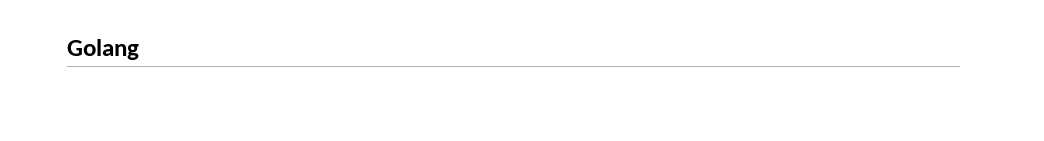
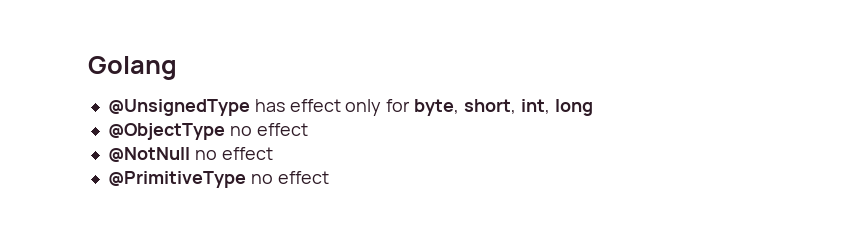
(139, 49) none -> [107,99,593,116] [107,123,308,140] [107,147,273,162] [107,171,329,188] // @UnsignedType has effect only for byte, short, int, long // @ObjectType no effect // @NotNull no effect // @PrimitiveType no effect

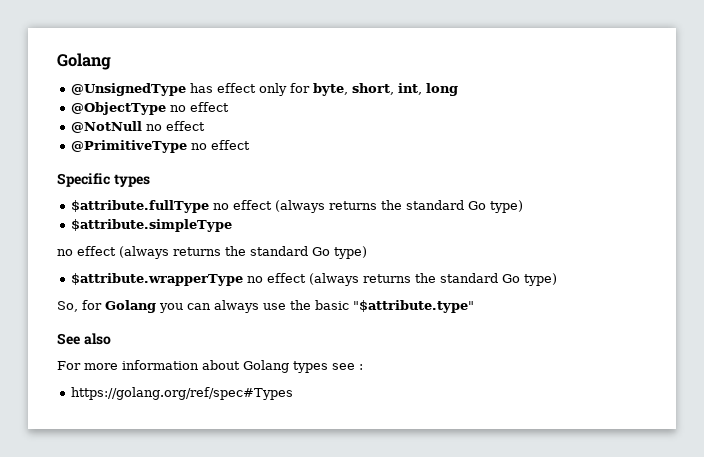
(329, 177) none -> [57,173,150,187] [71,200,524,213] [71,219,233,232] [57,246,367,259] [71,273,558,286] [57,300,474,313] [57,333,111,345] [57,360,363,373] [71,387,294,400] // Specific types // $attribute.fullType no effect (always returns the standard Go type) // $attribute.simpleType // no effect (always returns the standard Go type) // $attribute.wrapperType no effect (always returns the standard Go type) // So, for Golang you can always use the basic "$attribute.type" // See also // For more information about Golang types see : // https://golang.org/ref/spec#Types

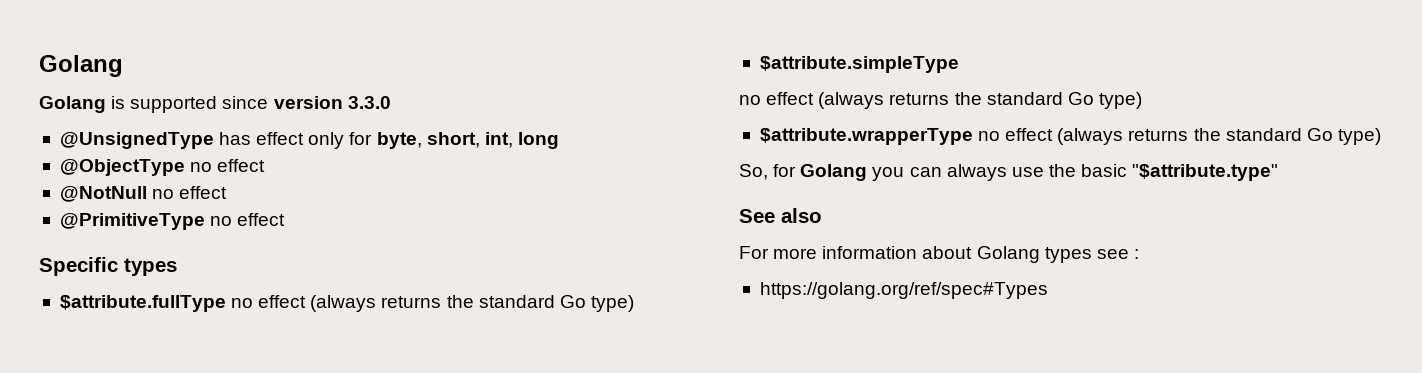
[57,53,111,70] Golang -> [39,55,123,77] [39,96,391,113] Golang // Golang is supported since version 3.3.0

